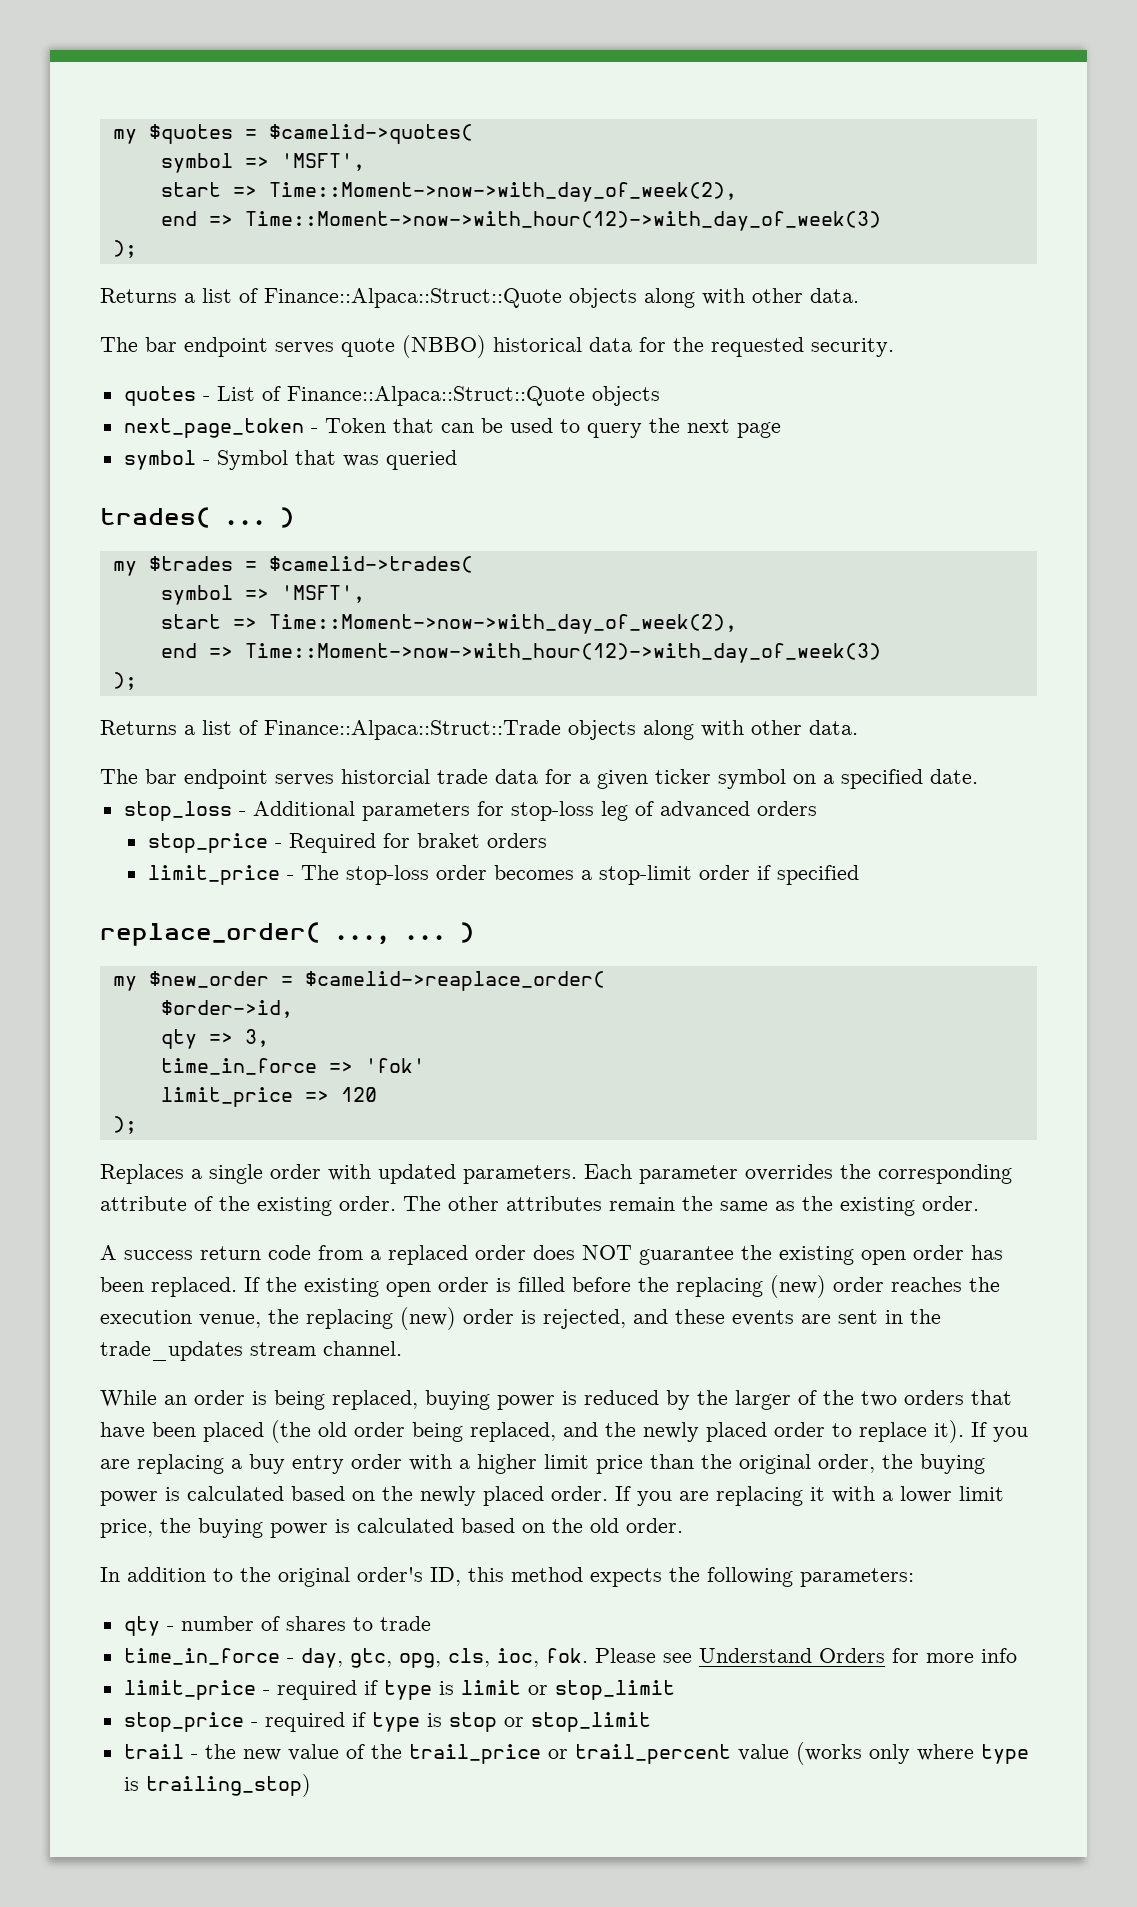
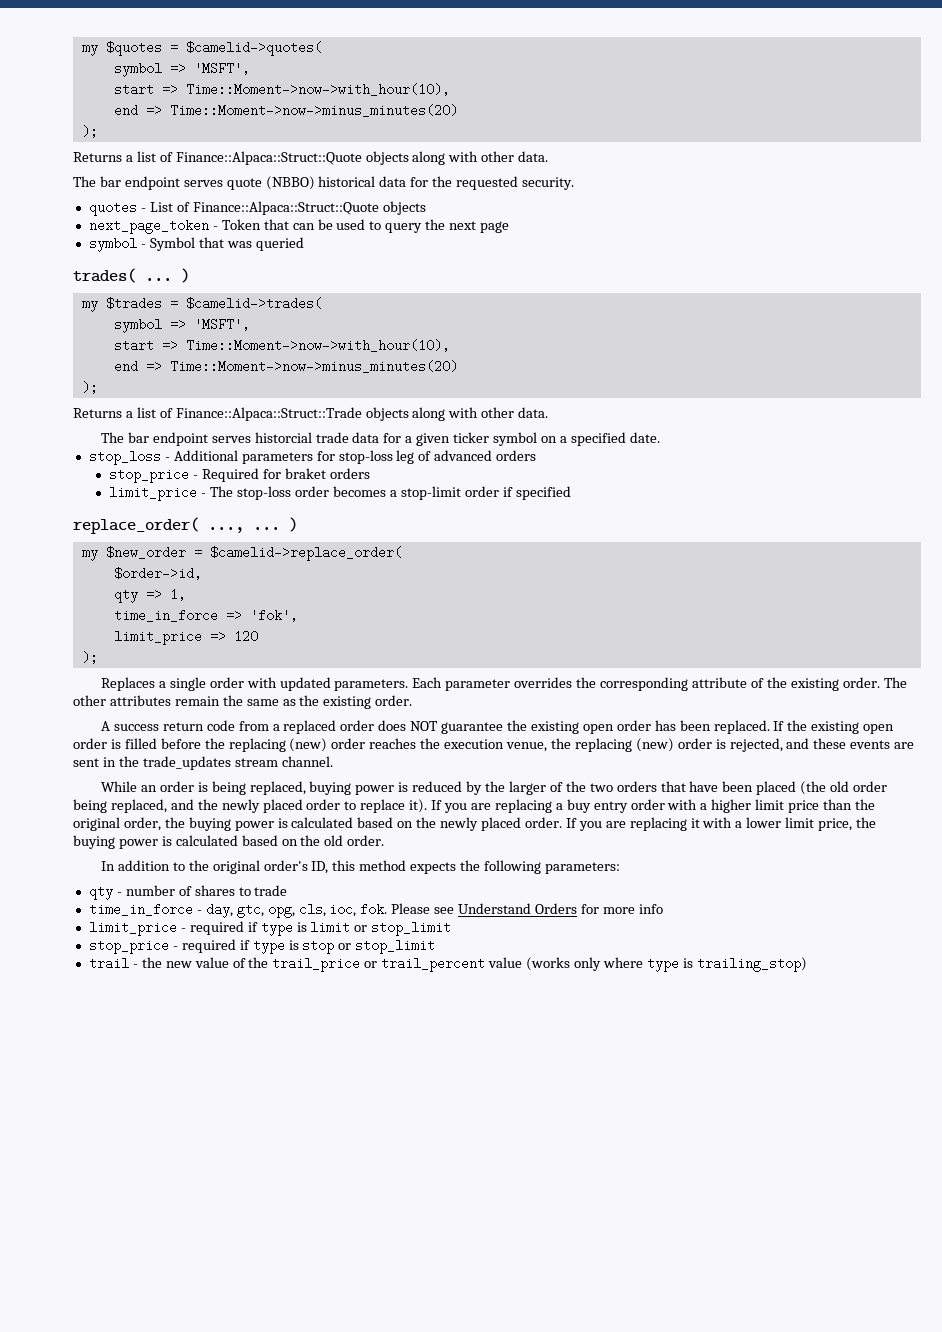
[268,182,737,202] [160,211,881,231] Time::Moment->now->with_day_of_week(2), // end => Time::Moment->now->with_hour(12)->with_day_of_week(3) -> [185,83,450,96] [113,104,458,117] Time::Moment->now->with_hour(10), // end => Time::Moment->now->minus_minutes(20)
[268,614,737,634] [160,643,881,663] Time::Moment->now->with_day_of_week(2), // end => Time::Moment->now->with_hour(12)->with_day_of_week(3) -> [185,339,450,352] [113,360,458,373] Time::Moment->now->with_hour(10), // end => Time::Moment->now->minus_minutes(20)
[304,971,605,991] $camelid->reaplace_order( -> [209,546,402,561] $camelid->replace_order(
[244,1029,269,1047] 3, -> [169,588,186,601] 1,
[364,1058,425,1073] 'fok' -> [249,609,298,622] 'fok',

